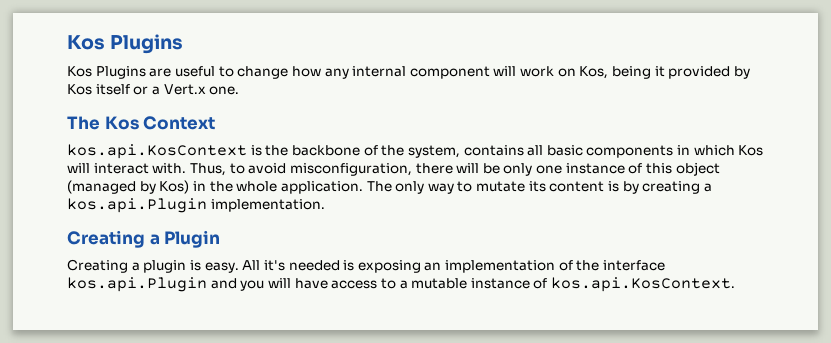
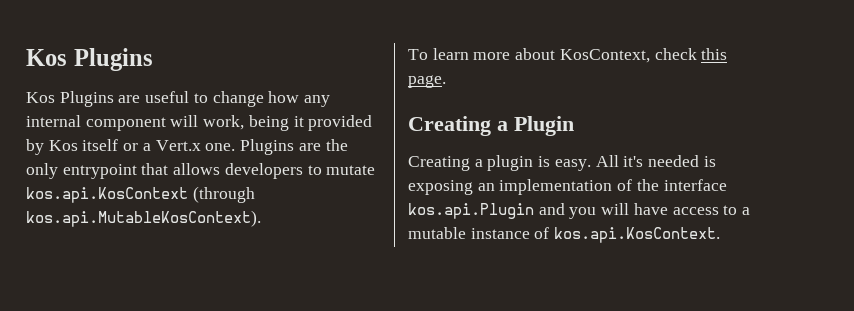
[520,66,609,79] work on Kos, -> [203,115,245,130] work,
[67,116,216,130] [67,144,764,159] [67,162,720,176] [67,180,712,194] [67,198,325,213] // The Kos Context // kos.api.KosContext is the backbone of the system, contains all basic components in which Kos will interact with. Thus, to avoid misconfiguration, there will be only one instance of this object (managed by Kos) in the whole application. The only way to mutate its content is by creating a kos.api.Plugin implementation. -> [240,139,348,155] [26,163,376,179] [26,186,255,203] [26,210,261,227] [408,48,728,63] [408,75,446,88] Plugins are the only entrypoint that allows developers to mutate kos.api.KosContext (through kos.api.MutableKosContext). // To learn more about KosContext, check this page.

